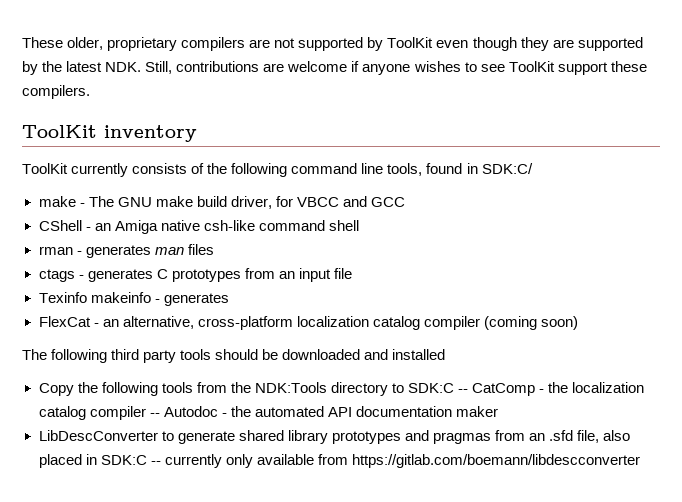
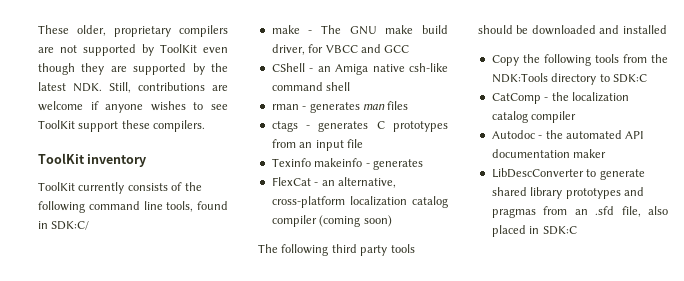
[458,389,469,393] -- -> (647, 78) //
[149,413,160,417] -- -> (577, 117) //
[150,454,640,468] -- currently only available from https://gitlab.com/boemann/libdescconverter -> (577, 230) none

